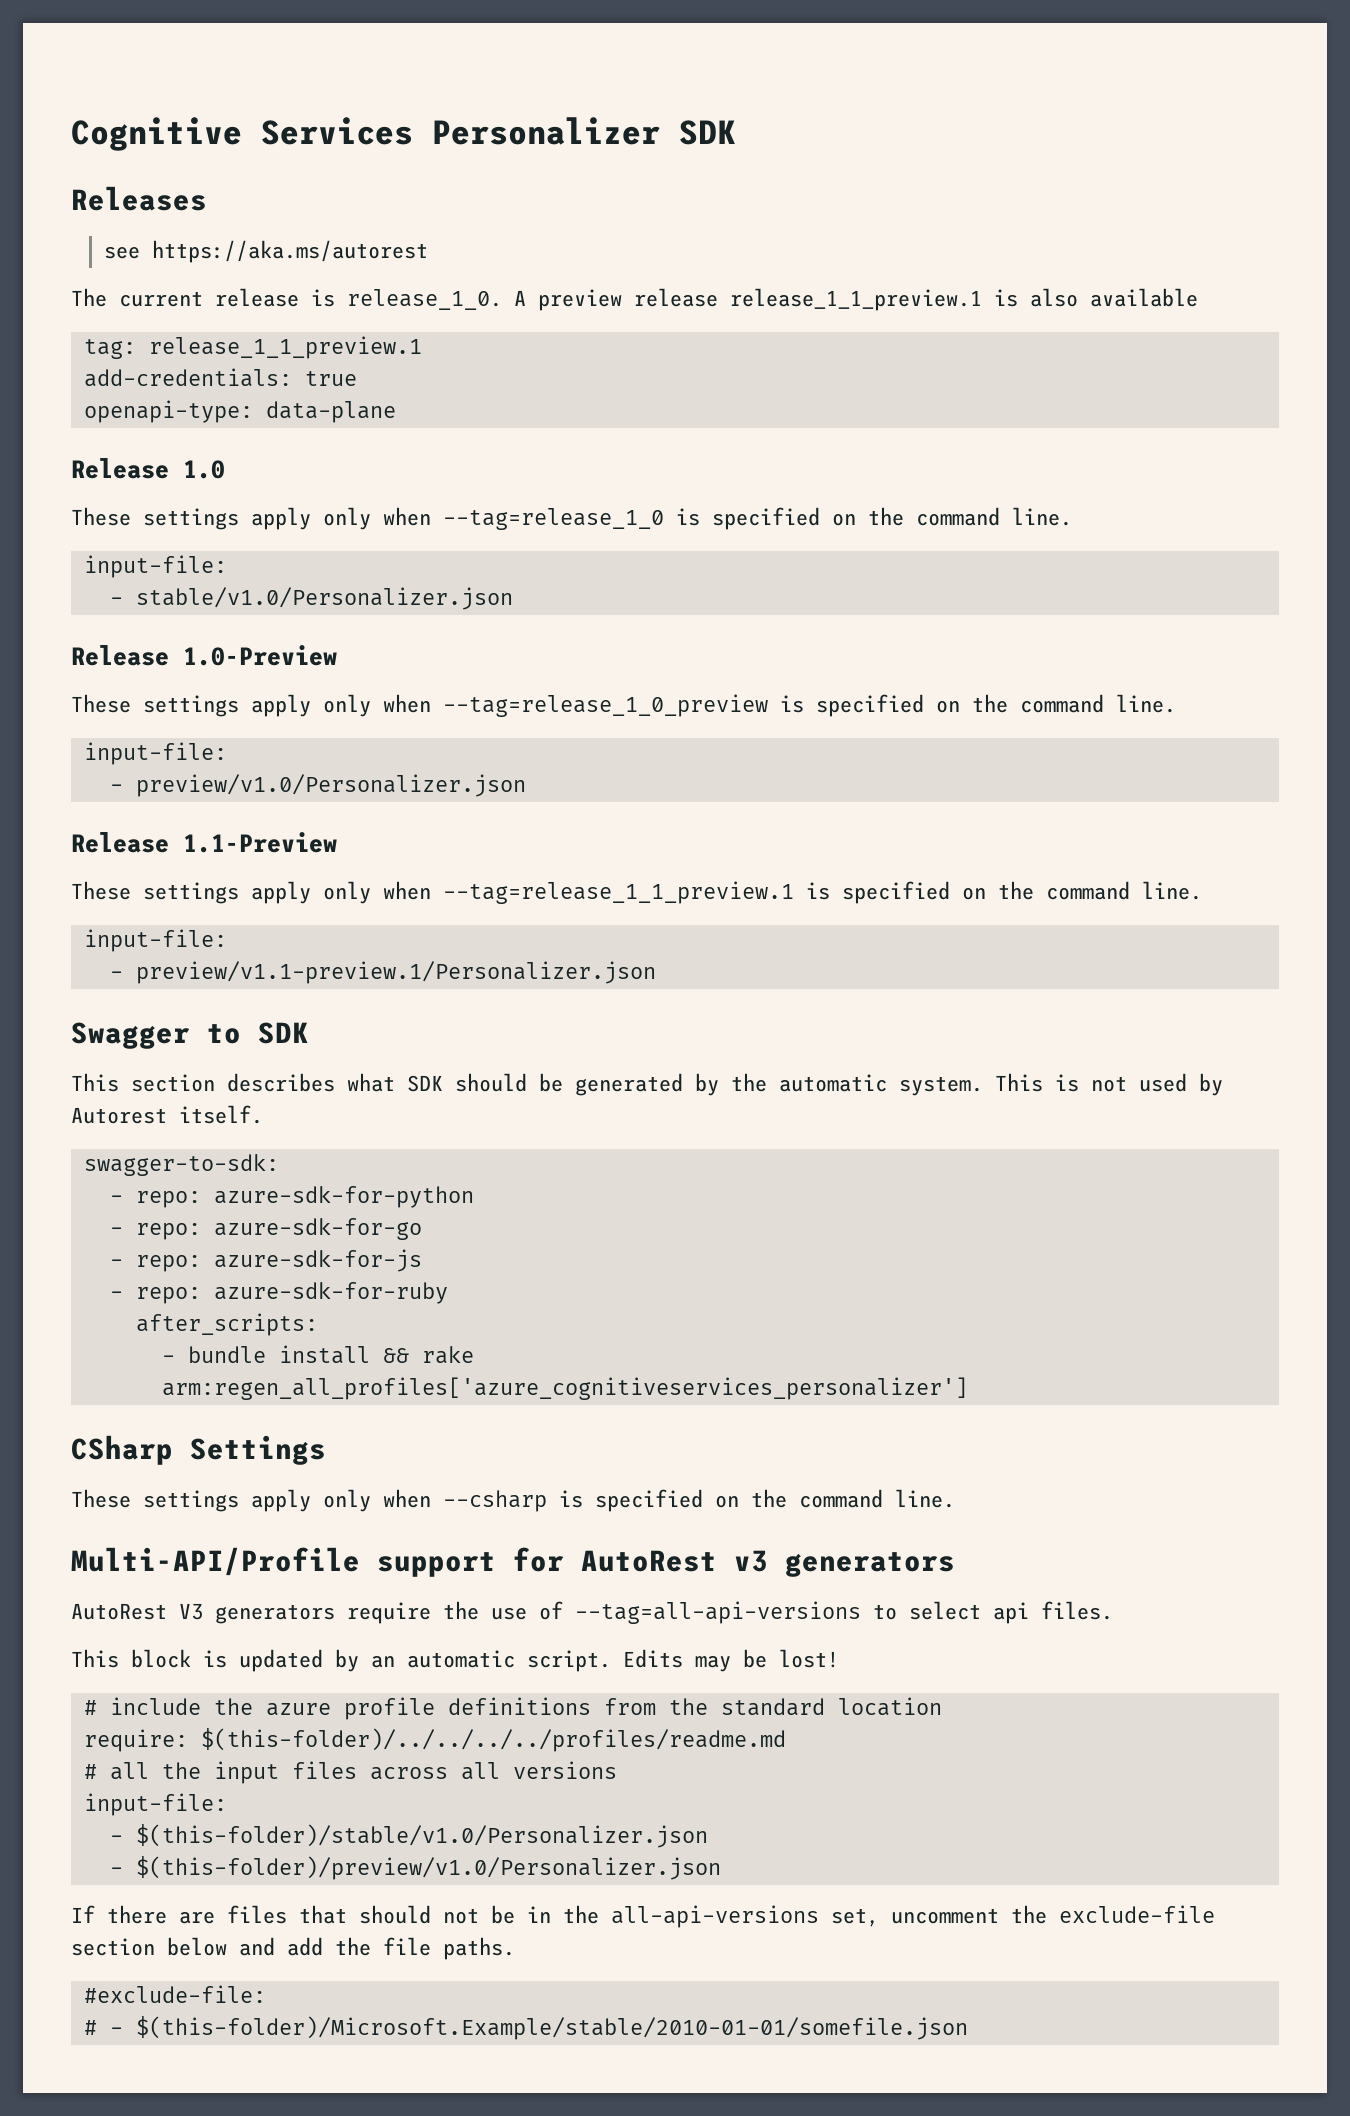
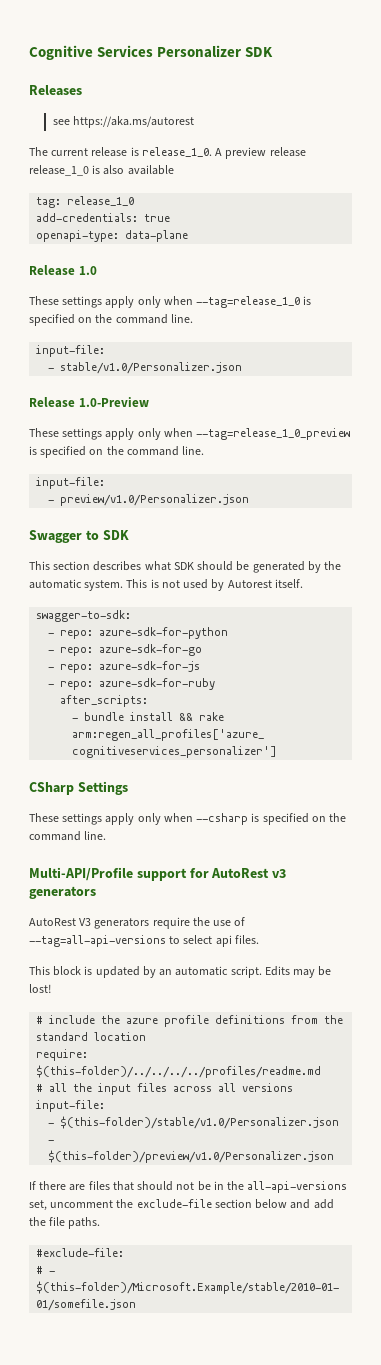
[730,288,982,311] release_1_1_preview.1 -> [29,165,89,176] release_1_0
[148,336,422,359] release_1_1_preview.1 -> [67,196,135,206] release_1_0
[71,832,337,853] [71,881,1202,904] [83,929,227,952] [109,961,656,984] // Release 1.1-Preview // These settings apply only when --tag=release_1_1_preview.1 is specified on the command line. // input-file: // - preview/v1.1-preview.1/Personalizer.json -> (250, 500) none

